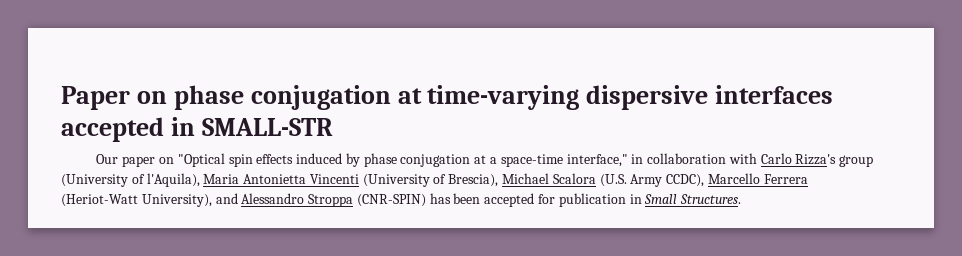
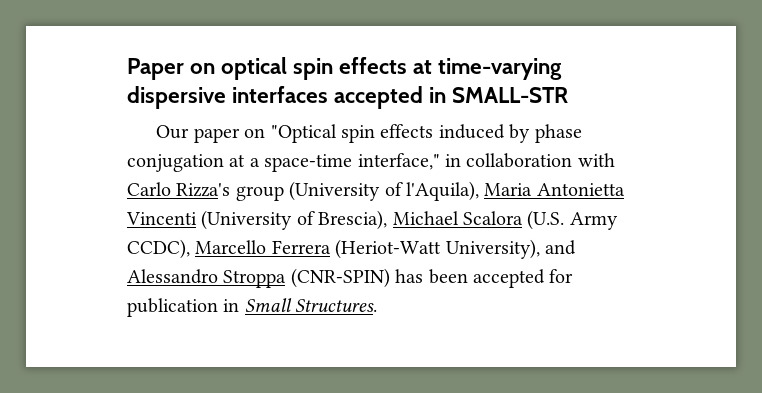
[173,85,391,110] phase conjugation -> [221,57,408,80] optical spin effects

